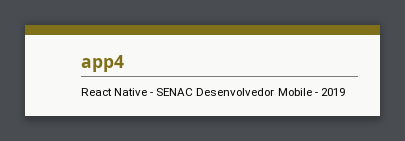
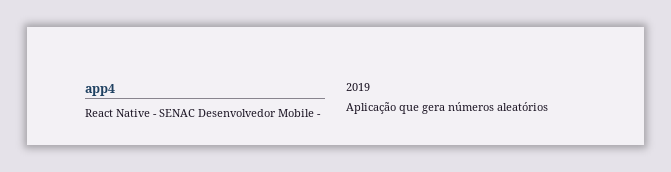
(345, 92) none -> [346,102,548,114] // Aplicação que gera números aleatórios

